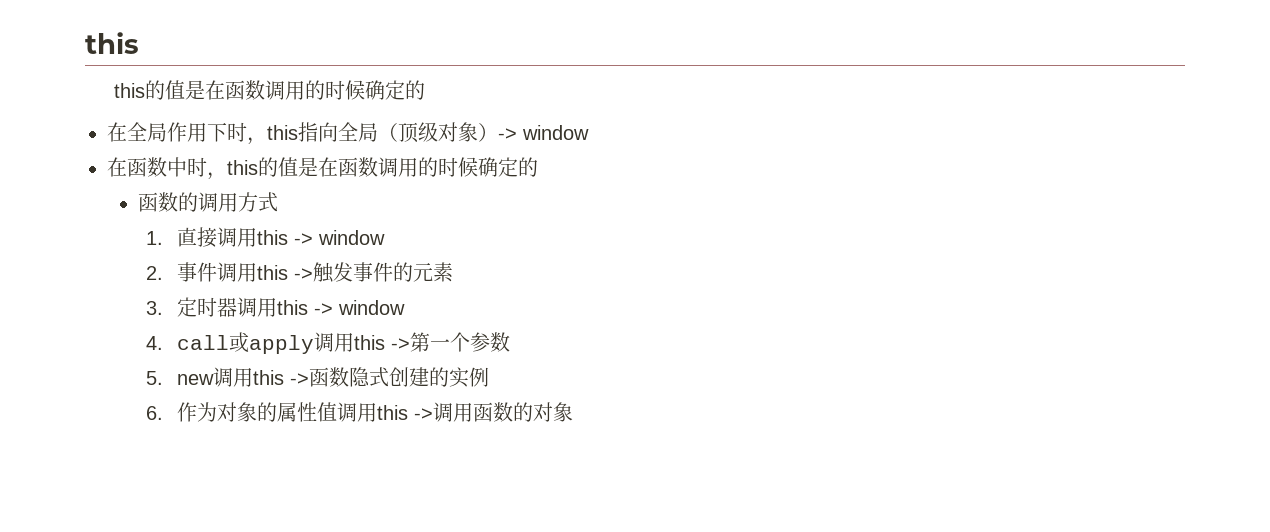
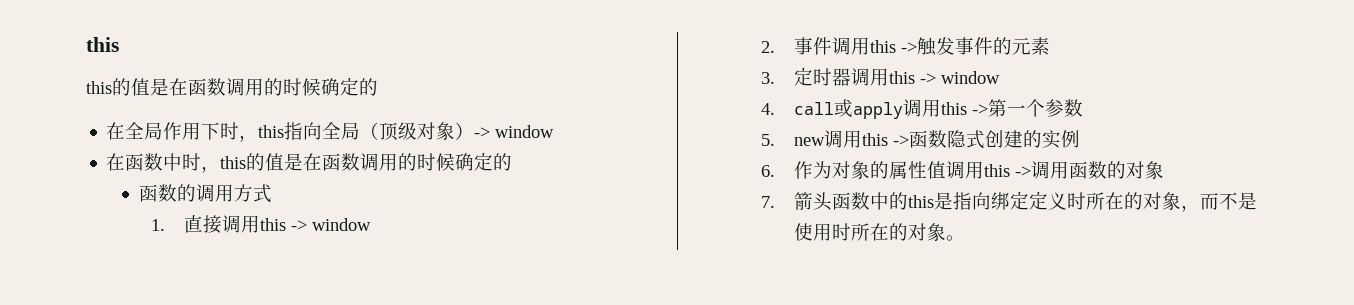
(573, 412) none -> [761,191,1257,212] [793,223,965,241] // 7.箭头函数中的this是指向绑定定义时所在的对象，而不是使用时所在的对象。

